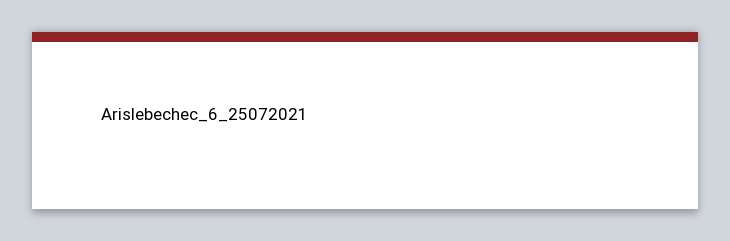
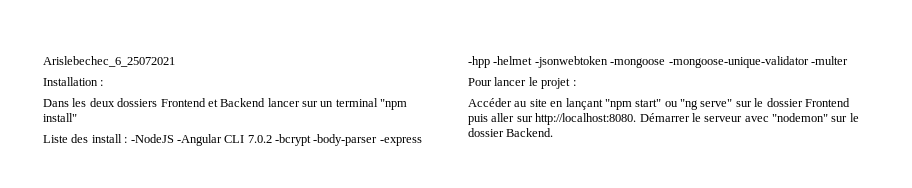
(308, 115) none -> [43,77,104,86] [43,98,408,110] [43,113,77,122] [43,134,422,146] [468,56,848,68] [468,77,576,89] [468,98,850,110] [468,113,859,125] [468,128,554,137] // Installation : // Dans les deux dossiers Frontend et Backend lancer sur un terminal "npm install" // Liste des install : -NodeJS -Angular CLI 7.0.2 -bcrypt -body-parser -express -hpp -helmet -jsonwebtoken -mongoose -mongoose-unique-validator -multer // Pour lancer le projet : // Accéder au site en lançant "npm start" ou "ng serve" sur le dossier Frontend puis aller sur http://localhost:8080. Démarrer le serveur avec "nodemon" sur le dossier Backend.

